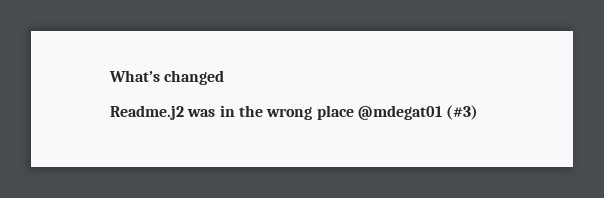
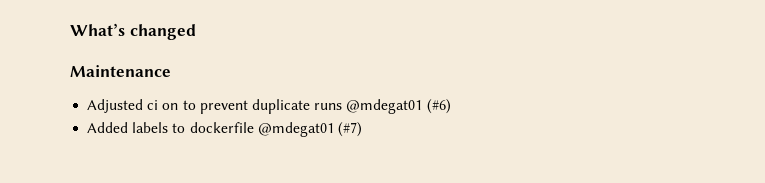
[110,105,479,120] Readme.j2 was in the wrong place @mdegat01 (#3) -> [70,65,171,77] [87,99,451,114] [87,122,362,137] Maintenance // Adjusted ci on to prevent duplicate runs @mdegat01 (#6) // Added labels to dockerfile @mdegat01 (#7)

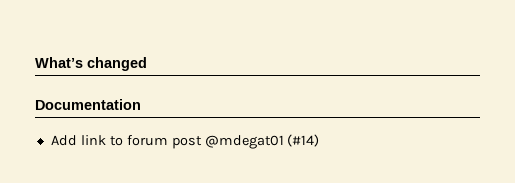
[70,65,171,77] [87,99,451,114] [87,122,362,137] Maintenance // Adjusted ci on to prevent duplicate runs @mdegat01 (#6) // Added labels to dockerfile @mdegat01 (#7) -> [35,99,141,110] [50,134,320,149] Documentation // Add link to forum post @mdegat01 (#14)

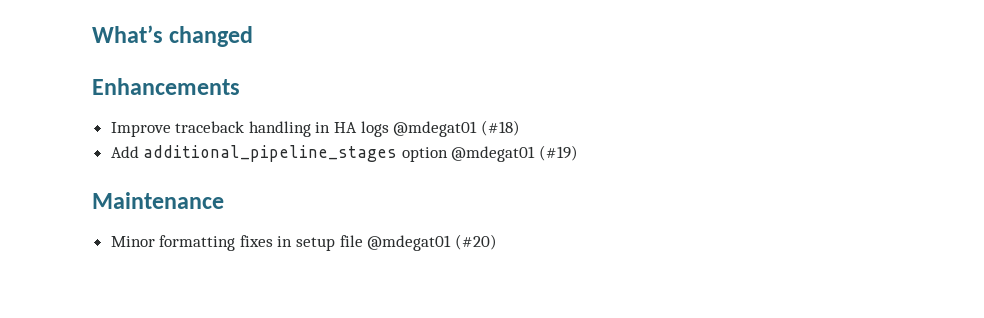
[35,99,141,110] [50,134,320,149] Documentation // Add link to forum post @mdegat01 (#14) -> [92,78,240,95] [110,120,520,137] [110,145,579,162] [92,192,224,209] [110,234,497,251] Enhancements // Improve traceback handling in HA logs @mdegat01 (#18) // Add additional_pipeline_stages option @mdegat01 (#19) // Maintenance // Minor formatting fixes in setup file @mdegat01 (#20)

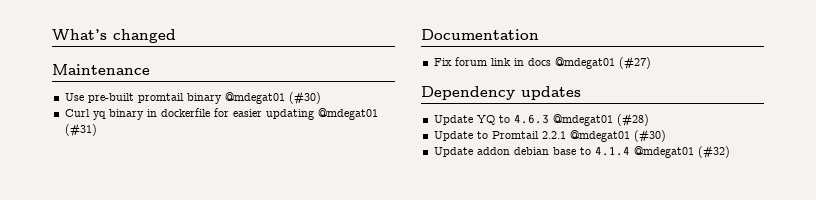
[92,78,240,95] [110,120,520,137] [110,145,579,162] [92,192,224,209] [110,234,497,251] Enhancements // Improve traceback handling in HA logs @mdegat01 (#18) // Add additional_pipeline_stages option @mdegat01 (#19) // Maintenance // Minor formatting fixes in setup file @mdegat01 (#20) -> [52,64,150,75] [64,91,321,105] [64,108,378,120] [64,123,97,137] [421,29,539,40] [433,56,651,70] [421,86,581,100] [433,113,649,127] [433,129,666,143] [433,145,730,159] Maintenance // Use pre-built promtail binary @mdegat01 (#30) // Curl yq binary in dockerfile for easier updating @mdegat01 (#31) // Documentation // Fix forum link in docs @mdegat01 (#27) // Dependency updates // Update YQ to 4.6.3 @mdegat01 (#28) // Update to Promtail 2.2.1 @mdegat01 (#30) // Update addon debian base to 4.1.4 @mdegat01 (#32)

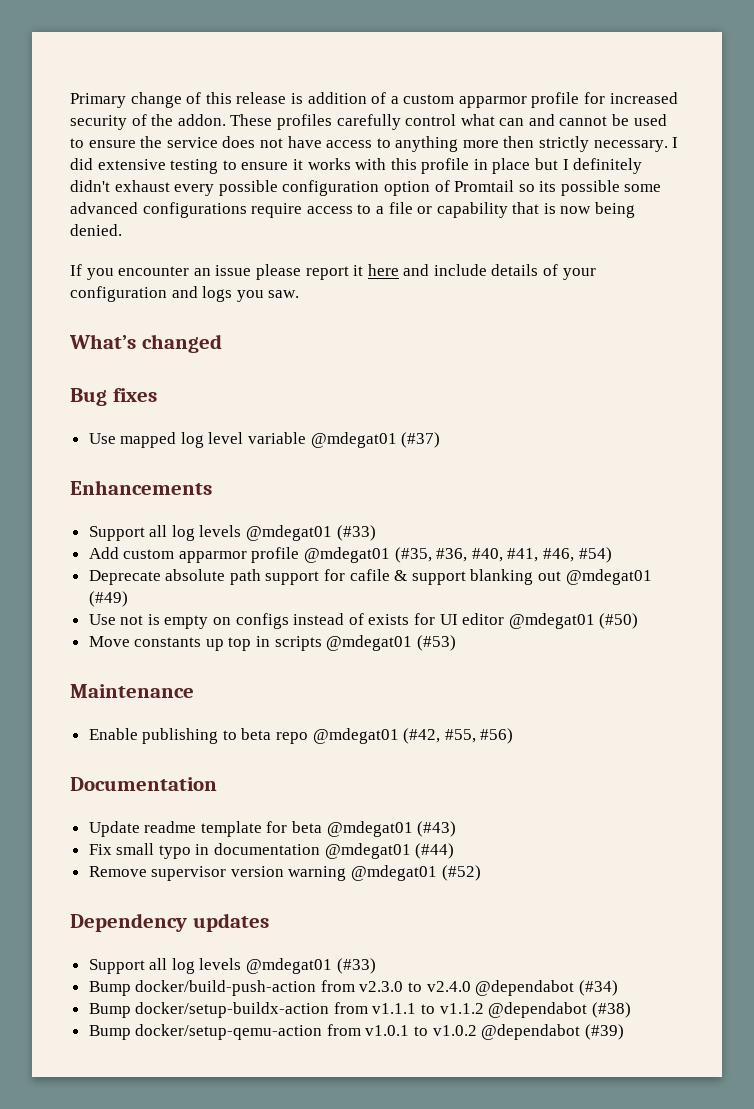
[52,29,176,43] [52,64,150,75] [64,91,321,105] [64,108,378,120] [64,123,97,137] [421,29,539,40] [433,56,651,70] [421,86,581,100] [433,113,649,127] [433,129,666,143] [433,145,730,159] What’s changed // Maintenance // Use pre-built promtail binary @mdegat01 (#30) // Curl yq binary in dockerfile for easier updating @mdegat01 (#31) // Documentation // Fix forum link in docs @mdegat01 (#27) // Dependency updates // Update YQ to 4.6.3 @mdegat01 (#28) // Update to Promtail 2.2.1 @mdegat01 (#30) // Update addon debian base to 4.1.4 @mdegat01 (#32) -> [70,92,678,108] [70,114,667,130] [70,136,679,152] [70,158,643,174] [70,180,662,196] [70,202,636,218] [70,224,122,236] [70,264,596,280] [70,286,300,302] [69,334,222,353] [70,388,157,406] [88,432,441,448] [70,480,212,495] [88,525,376,541] [88,547,612,563] [88,569,652,585] [88,591,128,607] [88,613,639,629] [88,635,456,651] [70,684,194,698] [88,728,514,744] [70,777,217,791] [88,821,457,837] [88,843,455,859] [88,865,481,881] [70,913,269,932] [88,958,376,974] [88,980,618,996] [88,1002,631,1018] [88,1024,624,1040] Primary change of this release is addition of a custom apparmor profile for increased security of the addon. These profiles carefully control what can and cannot be used to ensure the service does not have access to anything more then strictly necessary. I did extensive testing to ensure it works with this profile in place but I definitely didn't exhaust every possible configuration option of Promtail so its possible some advanced configurations require access to a file or capability that is now being denied. // If you encounter an issue please report it here and include details of your configuration and logs you saw. // What’s changed // Bug fixes // Use mapped log level variable @mdegat01 (#37) // Enhancements // Support all log levels @mdegat01 (#33) // Add custom apparmor profile @mdegat01 (#35, #36, #40, #41, #46, #54) // Deprecate absolute path support for cafile & support blanking out @mdegat01 (#49) // Use not is empty on configs instead of exists for UI editor @mdegat01 (#50) // Move constants up top in scripts @mdegat01 (#53) // Maintenance // Enable publishing to beta repo @mdegat01 (#42, #55, #56) // Documentation // Update readme template for beta @mdegat01 (#43) // Fix small typo in documentation @mdegat01 (#44) // Remove supervisor version warning @mdegat01 (#52) // Dependency updates // Support all log levels @mdegat01 (#33) // Bump docker/build-push-action from v2.3.0 to v2.4.0 @dependabot (#34) // Bump docker/setup-buildx-action from v1.1.1 to v1.1.2 @dependabot (#38) // Bump docker/setup-qemu-action from v1.0.1 to v1.0.2 @dependabot (#39)

